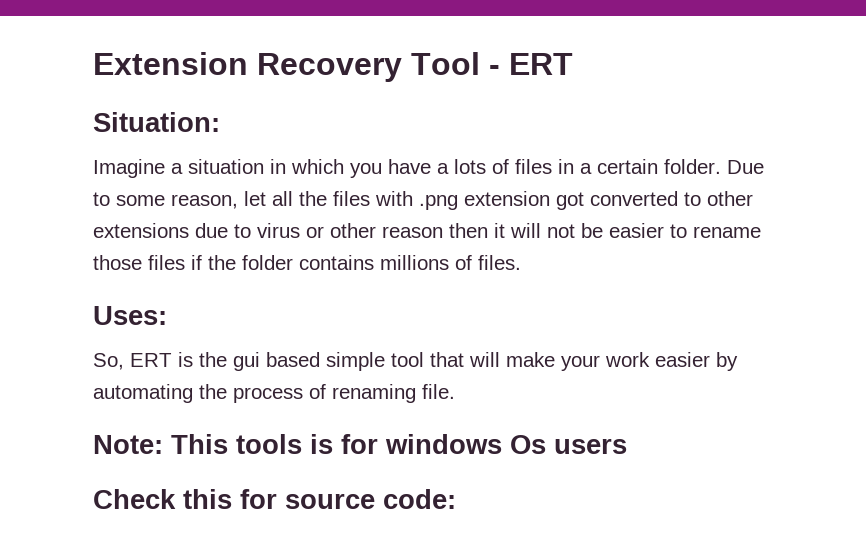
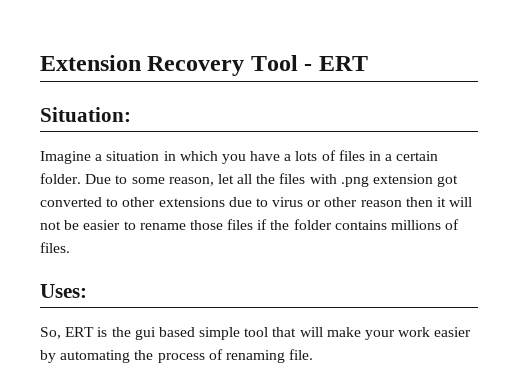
[93,434,627,454] [93,489,456,509] // Note: This tools is for windows Os users // Check this for source code: -> (314, 354) none

